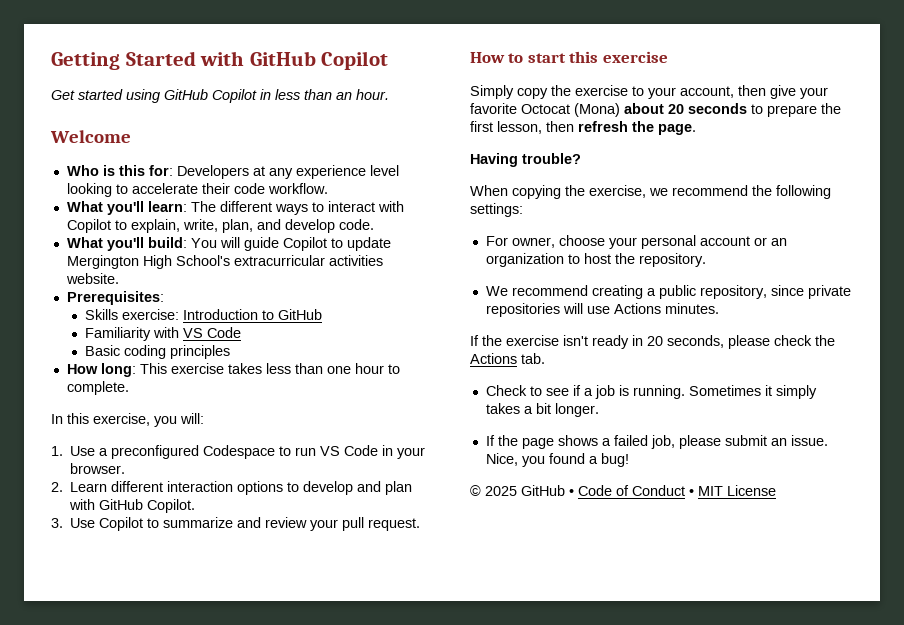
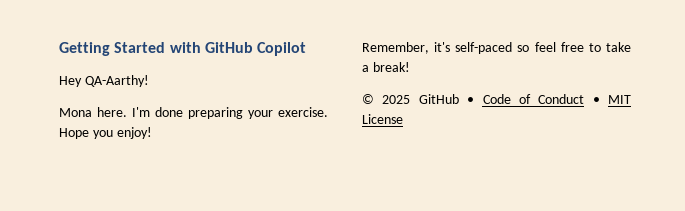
[51,89,389,103] [50,130,131,143] [66,165,399,179] [66,183,328,197] [66,201,404,215] [66,219,374,233] [66,237,391,251] [66,255,383,269] [65,273,119,284] [66,291,164,305] [85,309,323,320] [85,327,242,341] [85,345,231,359] [66,363,400,377] [66,381,129,395] [51,413,204,427] [51,445,426,459] [70,463,126,474] [51,481,413,495] [69,499,196,513] [51,517,421,531] [470,51,668,63] [470,85,828,99] [470,103,841,117] [470,121,696,135] [470,153,581,167] [470,185,831,199] [470,203,523,217] [485,235,787,249] [485,253,706,267] [485,285,851,299] [485,303,719,317] [470,335,835,349] [470,353,545,364] [485,385,817,399] [485,403,599,417] [485,435,828,449] [485,453,629,467] Get started using GitHub Copilot in less than an hour. // Welcome // Who is this for: Developers at any experience level looking to accelerate their code workflow. // What you'll learn: The different ways to interact with Copilot to explain, write, plan, and develop code. // What you'll build: You will guide Copilot to update Mergington High School's extracurricular activities website. // Prerequisites: // Skills exercise: Introduction to GitHub // Familiarity with VS Code // Basic coding principles // How long: This exercise takes less than one hour to complete. // In this exercise, you will: // 1. Use a preconfigured Codespace to run VS Code in your browser. // 2. Learn different interaction options to develop and plan with GitHub Copilot. // 3. Use Copilot to summarize and review your pull request. // How to start this exercise // Simply copy the exercise to your account, then give your favorite Octocat (Mona) about 20 seconds to prepare the first lesson, then refresh the page. // Having trouble? // When copying the exercise, we recommend the following settings: // For owner, choose your personal account or an organization to host the repository. // We recommend creating a public repository, since private repositories will use Actions minutes. // If the exercise isn't ready in 20 seconds, please check the Actions tab. // Check to see if a job is running. Sometimes it simply takes a bit longer. // If the page shows a failed job, please submit an issue. Nice, you found a bug! -> [59,75,149,87] [59,107,328,119] [59,127,152,139] [362,42,631,54] [362,62,410,72] Hey QA-Aarthy! // Mona here. I'm done preparing your exercise. Hope you enjoy! // Remember, it's self-paced so feel free to take a break!

